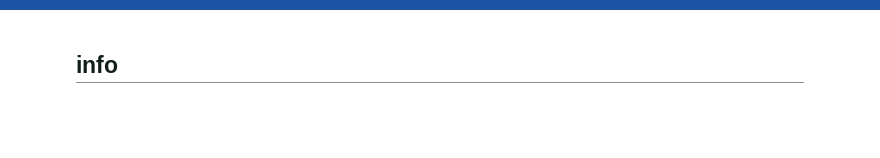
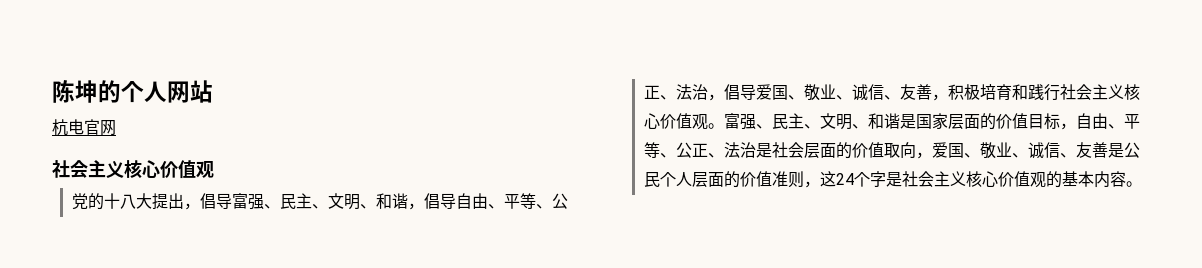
[76,55,118,73] info -> [52,80,213,103] [52,119,116,136] [52,160,214,179] [71,193,568,210] [643,84,1140,101] [643,113,1140,130] [643,142,1140,159] [643,171,1142,188] 陈坤的个人网站 // 杭电官网 // 社会主义核心价值观 // 党的十八大提出，倡导富强、民主、文明、和谐，倡导自由、平等、公正、法治，倡导爱国、敬业、诚信、友善，积极培育和践行社会主义核心价值观。富强、民主、文明、和谐是国家层面的价值目标，自由、平等、公正、法治是社会层面的价值取向，爱国、敬业、诚信、友善是公民个人层面的价值准则，这24个字是社会主义核心价值观的基本内容。

